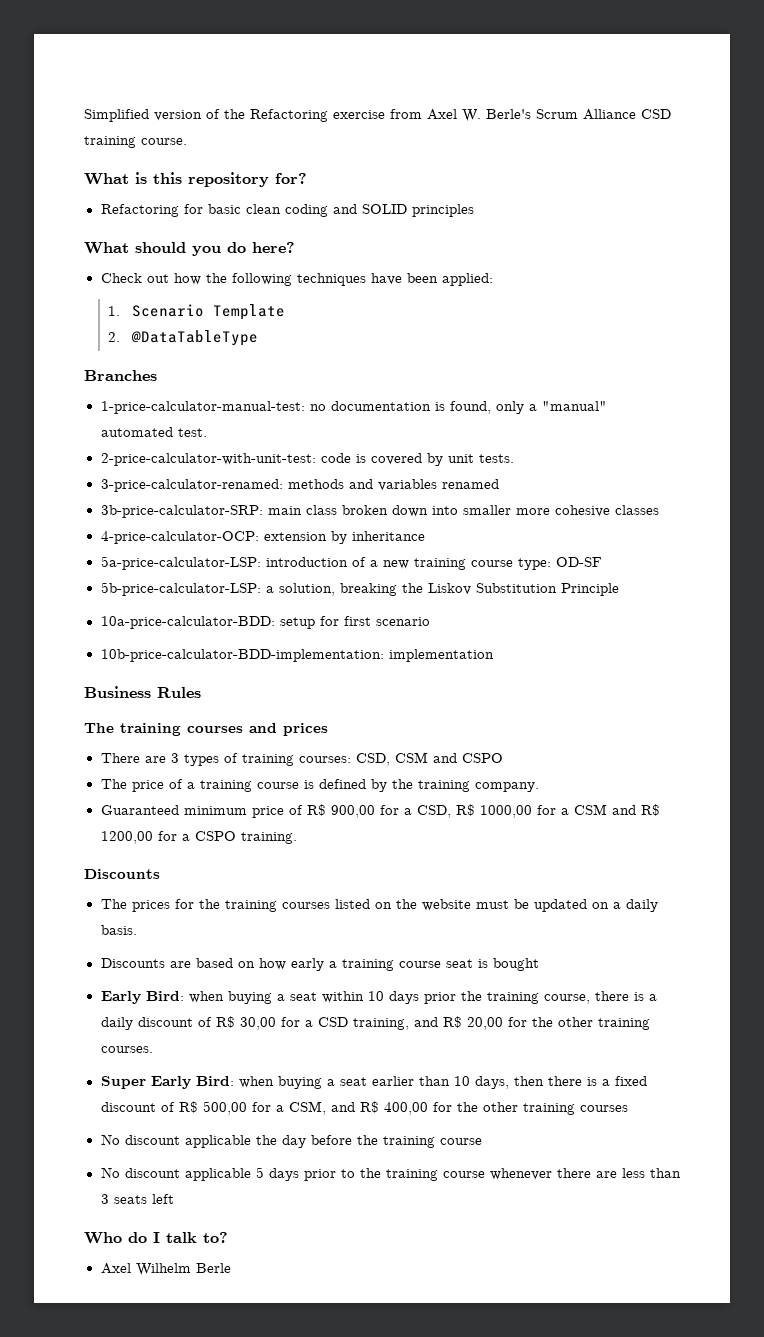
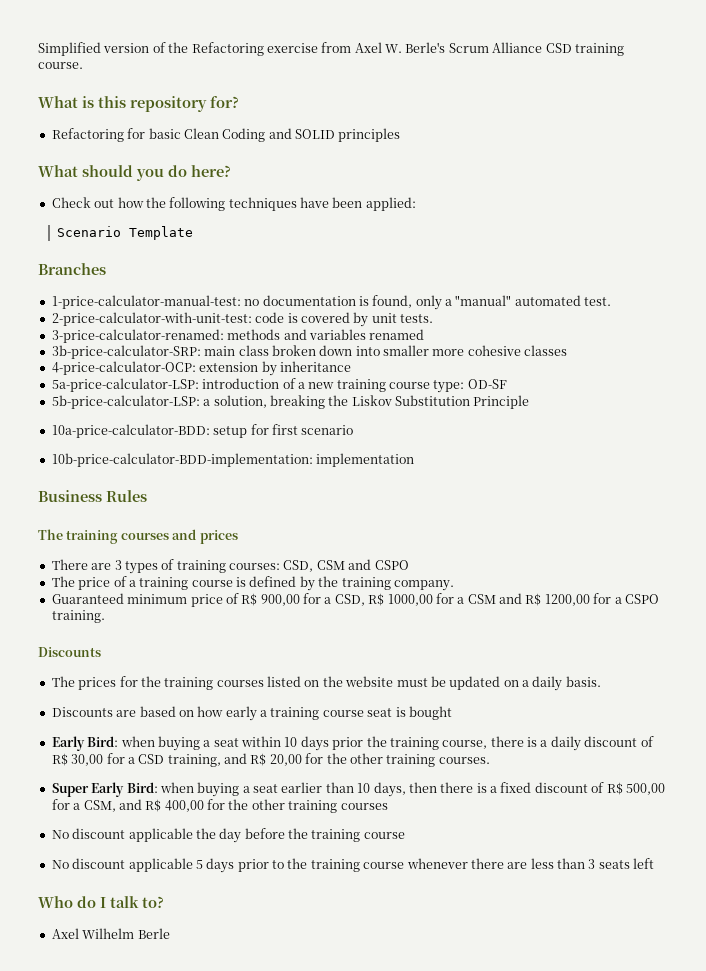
[245,204,328,217] clean coding -> [183,128,266,142] Clean Coding
[108,306,121,316] 1. -> (416, 204) none
[108,330,259,346] // 2. @DataTableType -> (194, 233) none

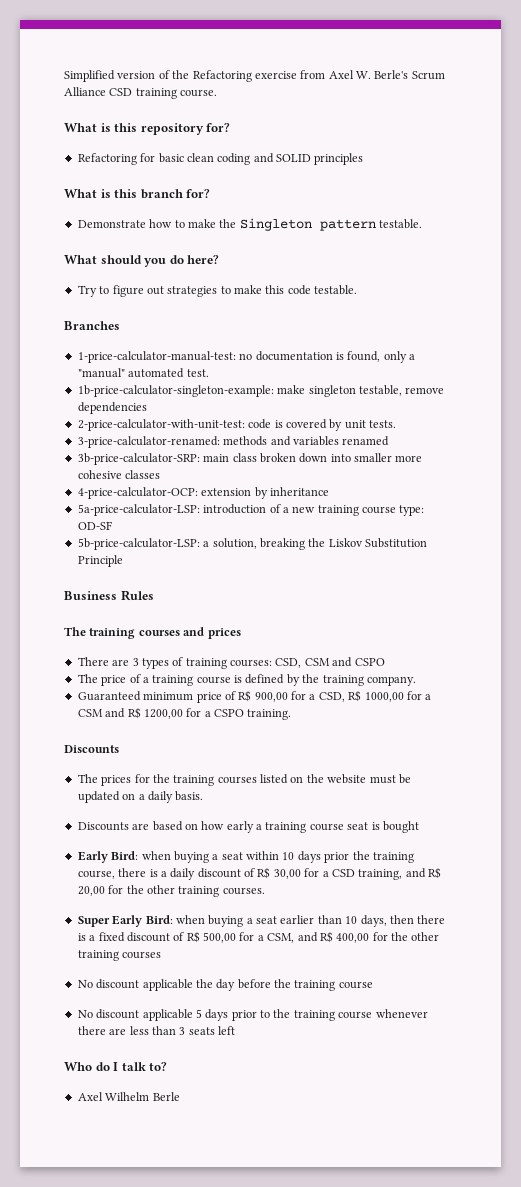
[183,128,266,142] Clean Coding -> [186,153,251,165] clean coding
(401, 135) none -> [64,189,211,199] [77,218,422,231] // What is this branch for? // Demonstrate how to make the Singleton pattern testable.
[51,197,416,211] [57,226,194,240] Check out how the following techniques have been applied: // Scenario Template -> [77,285,358,297] Try to figure out strategies to make this code testable.
(612, 301) none -> [77,385,445,397] [77,402,147,414] // 1b-price-calculator-singleton-example: make singleton testable, remove dependencies
[51,424,354,438] [51,453,415,467] // 10a-price-calculator-BDD: setup for first scenario // 10b-price-calculator-BDD-implementation: implementation -> (123, 561) none

